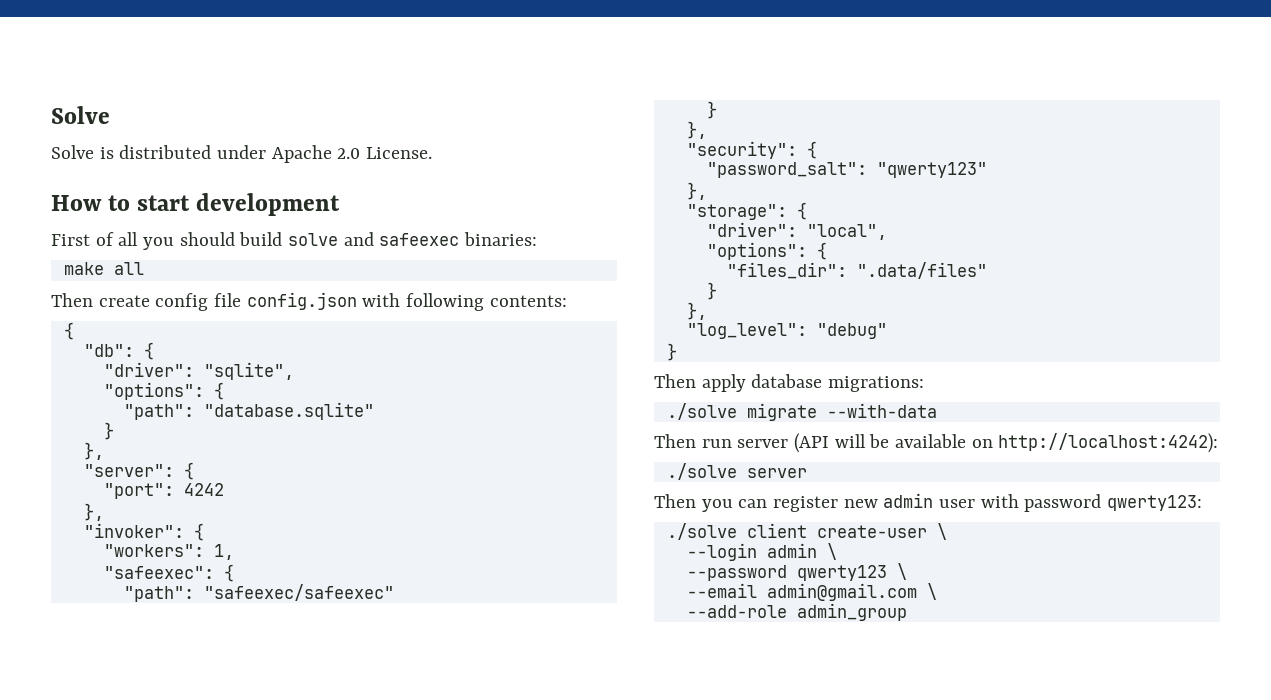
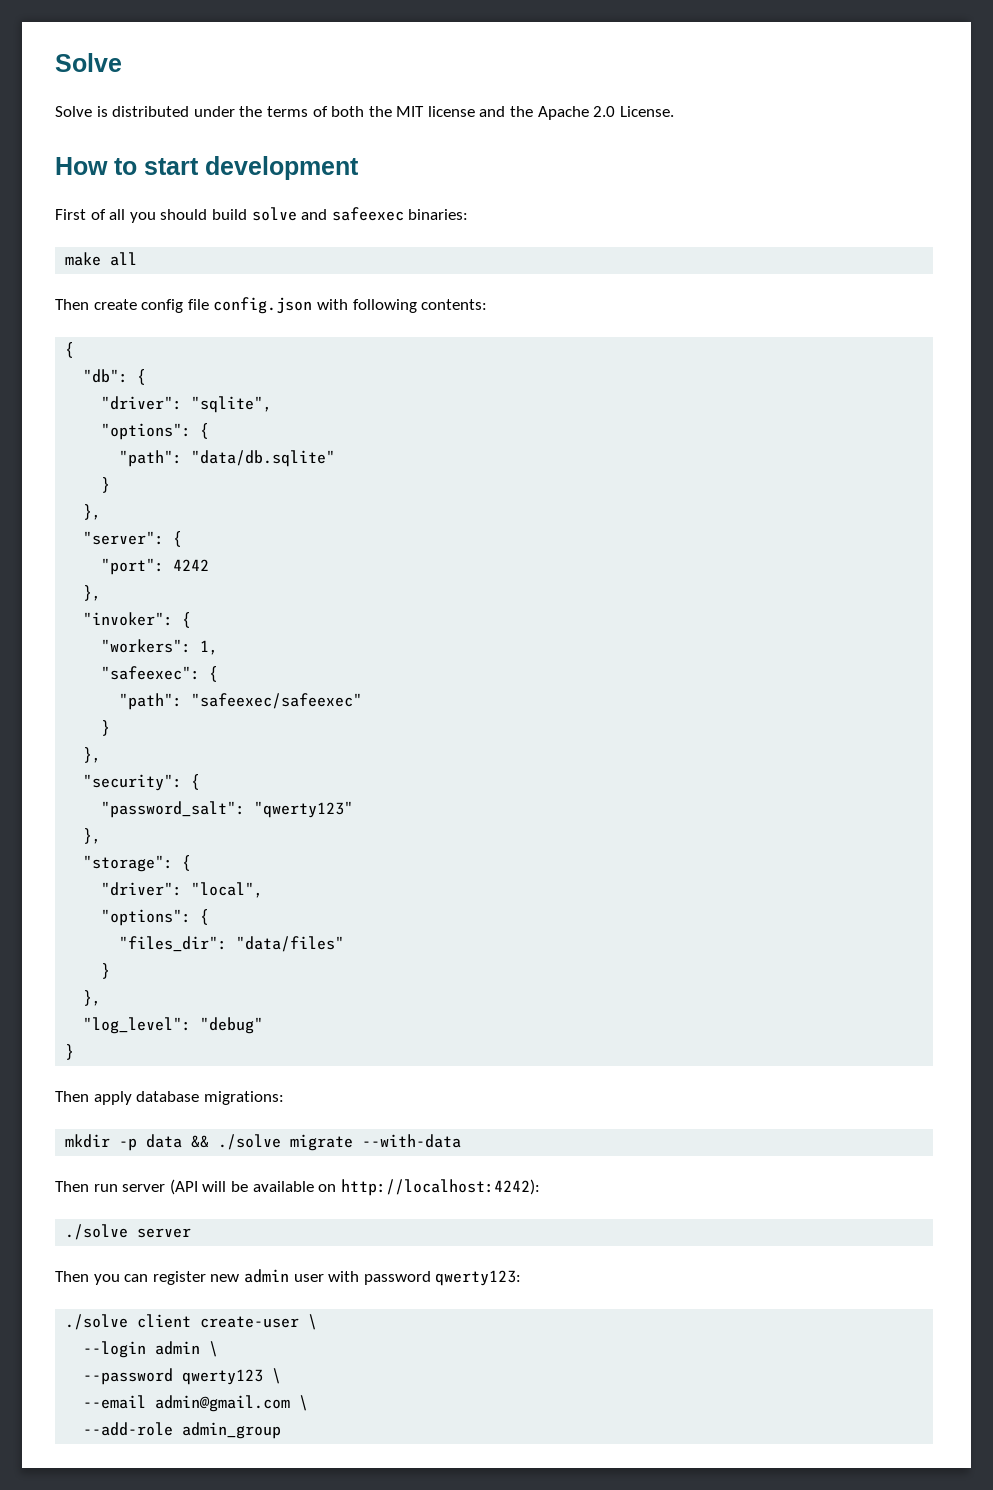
(267, 152) none -> [239,106,534,117] the terms of both the MIT license and the
[203,402,374,420] "database.sqlite" -> [191,450,336,467] "data/db.sqlite"
[856,262,987,279] ".data/files" -> [236,936,345,952] "data/files"
(925, 384) none -> [65,1134,210,1151] mkdir -p data &&

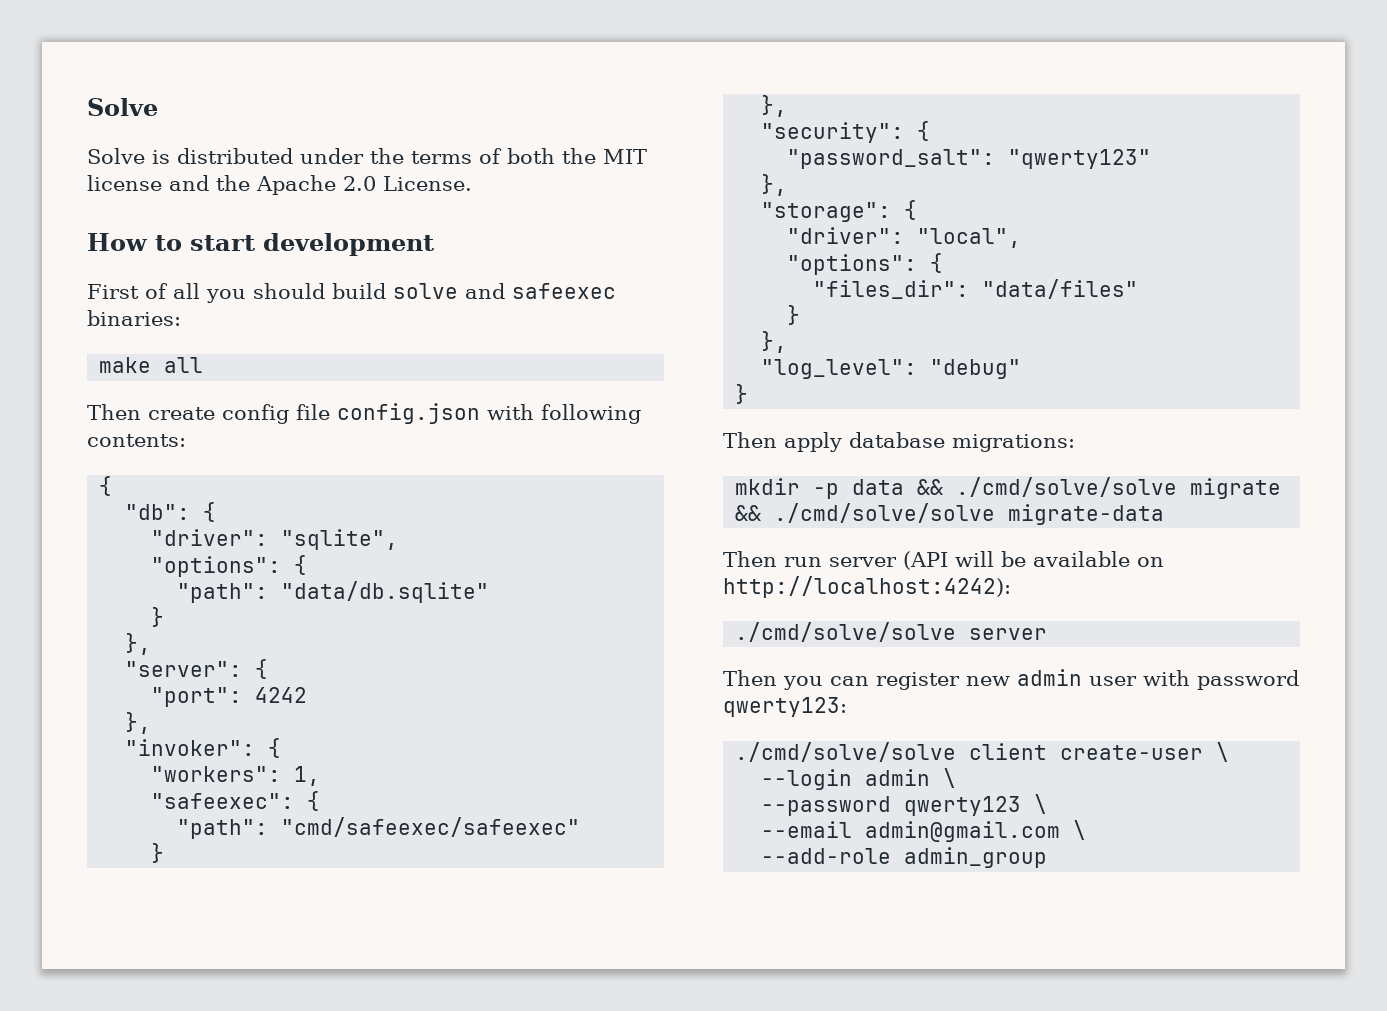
[191,693,363,709] "safeexec/safeexec" -> [281,817,581,837] "cmd/safeexec/safeexec"
[218,1134,462,1151] ./solve migrate --with-data -> [956,477,1282,499] [735,503,1165,525] ./cmd/solve/solve migrate && ./cmd/solve/solve migrate-data
[65,1224,129,1240] ./solve -> [735,622,957,642] ./cmd/solve/solve
[65,1314,129,1330] ./solve -> [735,742,957,762] ./cmd/solve/solve

